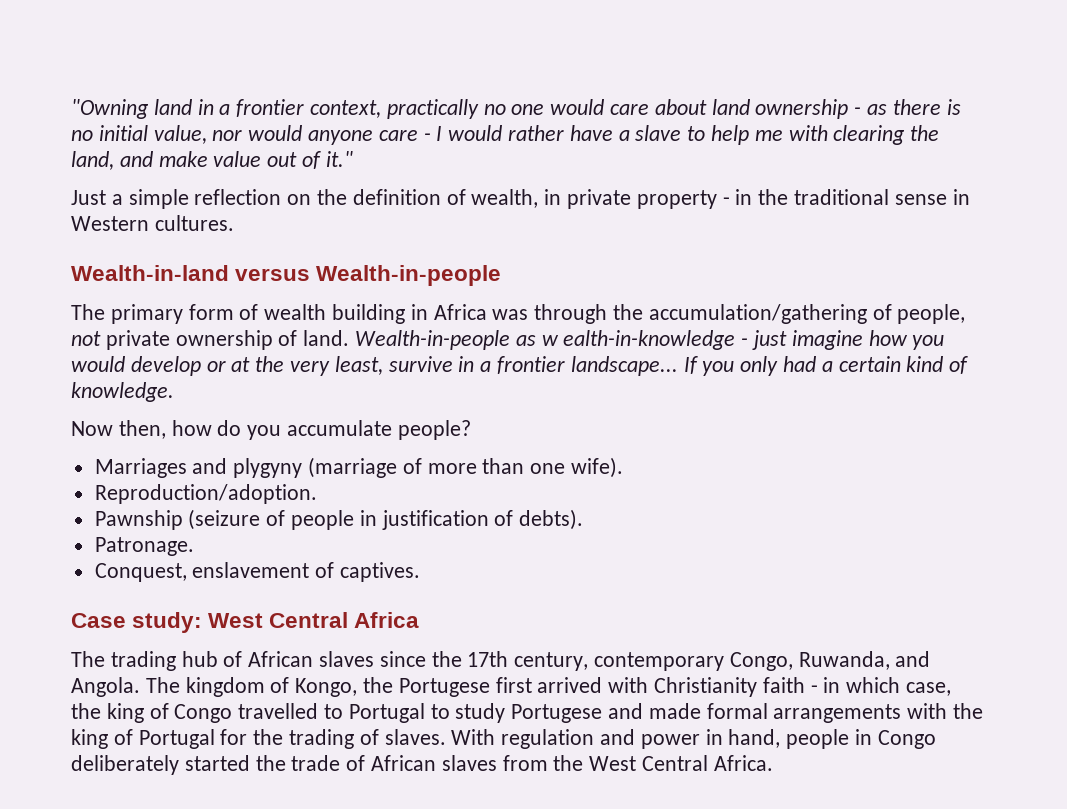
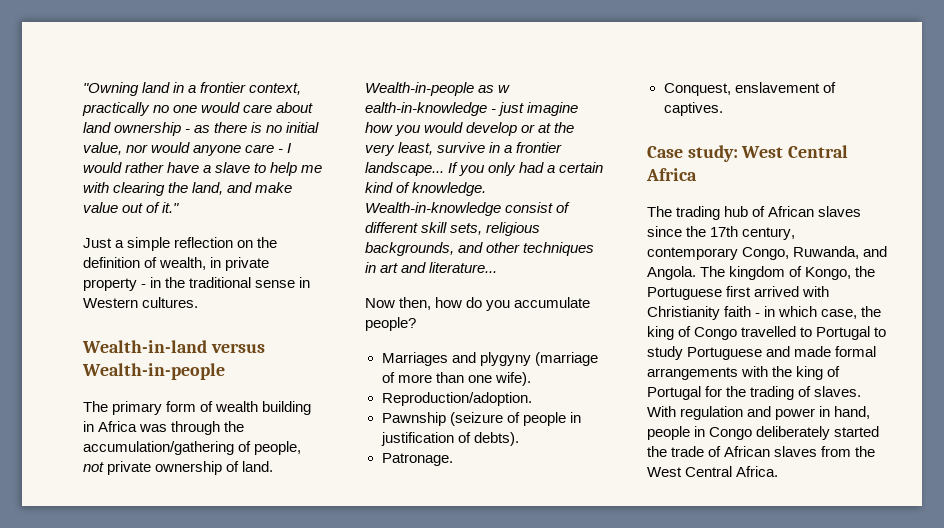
(174, 392) none -> [365,202,571,216] [365,222,541,236] [365,242,595,256] [365,262,498,273] Wealth-in-knowledge consist of different skill sets, religious backgrounds, and other techniques in art and literature...
[398,678,490,697] Portugese -> [647,287,722,300] Portuguese
[511,704,603,723] Portugese -> [687,347,763,360] Portuguese

